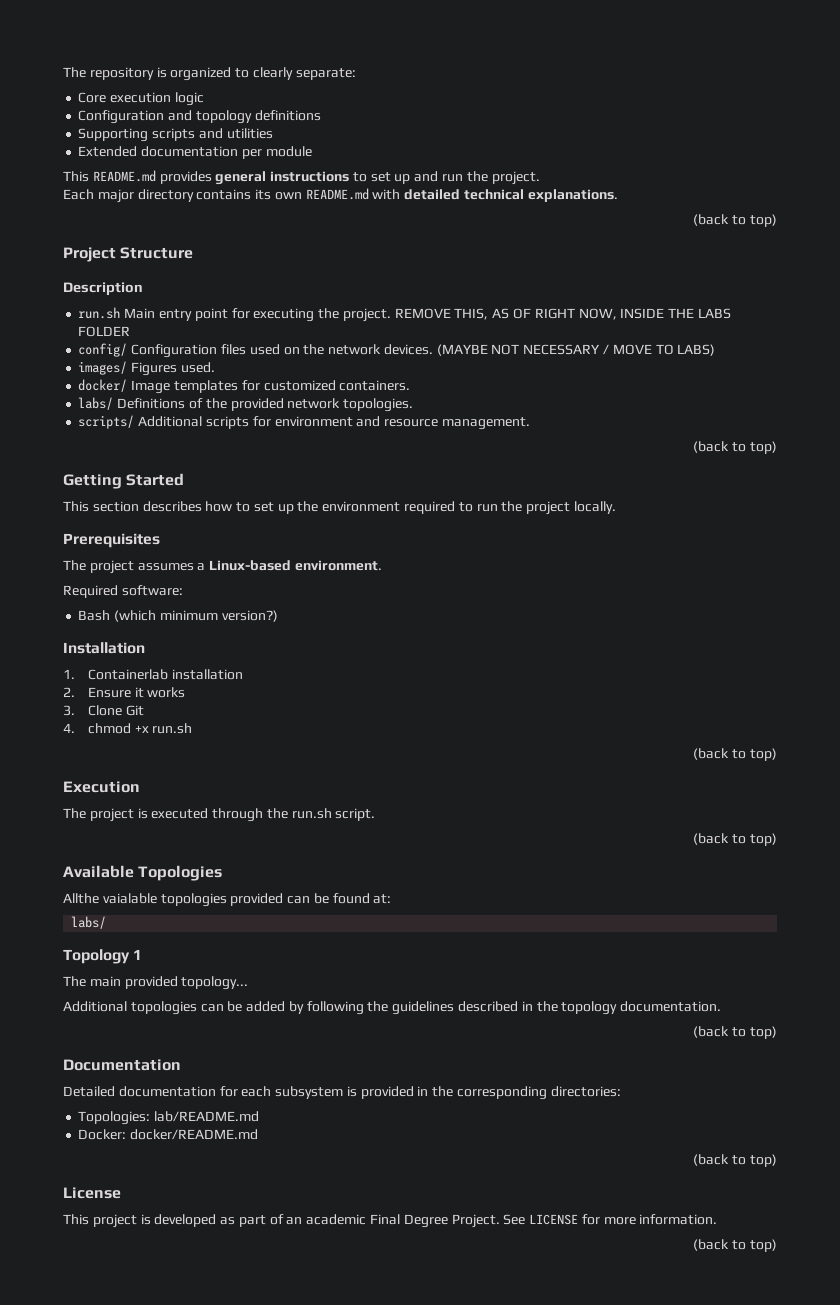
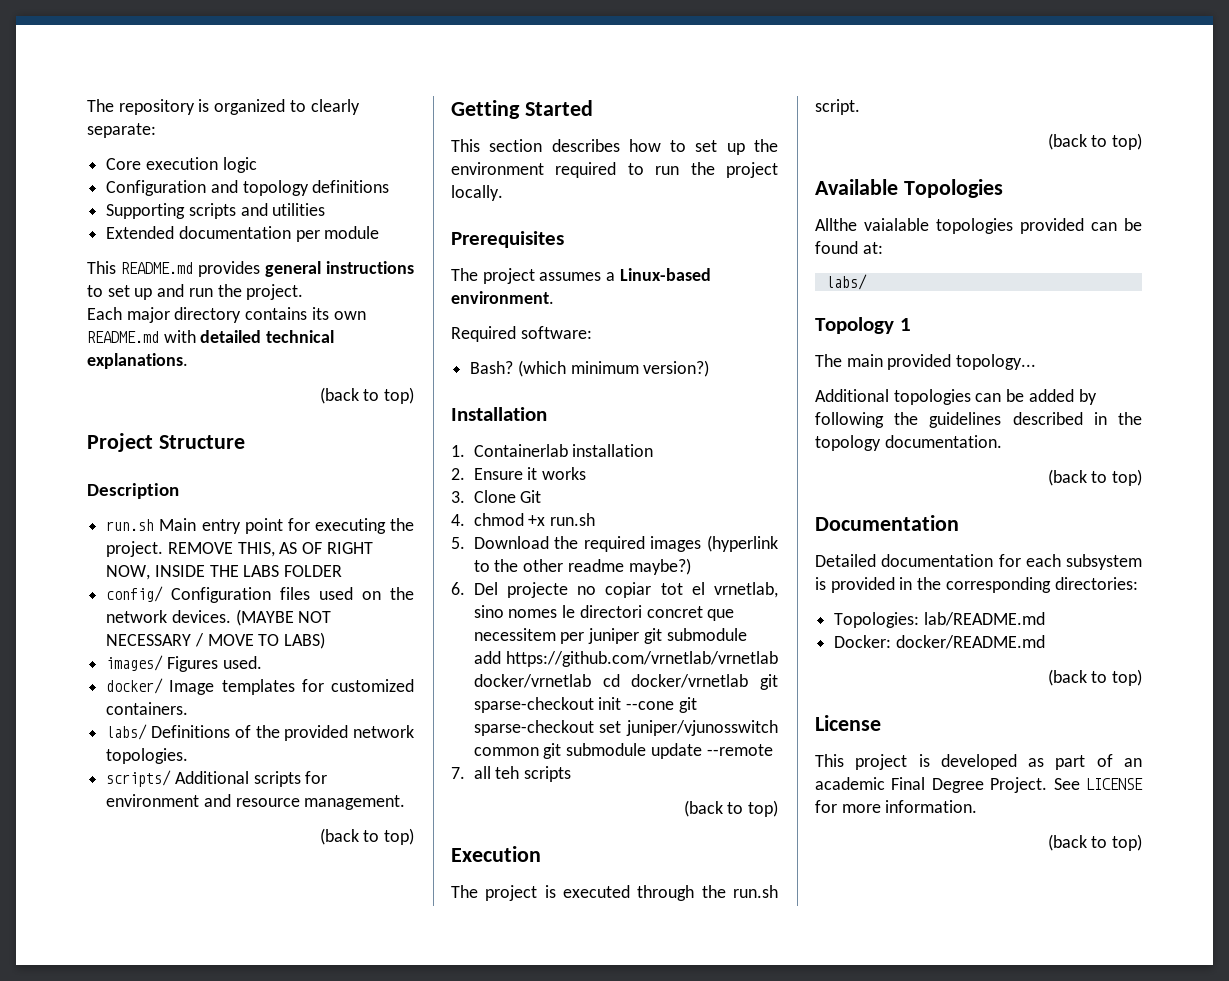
[78,610,111,621] Bash -> [470,361,514,374] Bash?
(193, 728) none -> [451,535,778,552] [473,558,691,575] [451,582,778,598] [473,605,735,621] [473,628,747,644] [473,651,778,667] [473,674,778,690] [473,697,697,713] [473,720,778,736] [473,743,773,759] [451,766,572,782] // 5. Download the required images (hyperlink to the other readme maybe?) // 6. Del projecte no copiar tot el vrnetlab, sino nomes le directori concret que necessitem per juniper git submodule add https://github.com/vrnetlab/vrnetlab docker/vrnetlab cd docker/vrnetlab git sparse-checkout init --cone git sparse-checkout set juniper/vjunosswitch common git submodule update --remote // 7. all teh scripts

